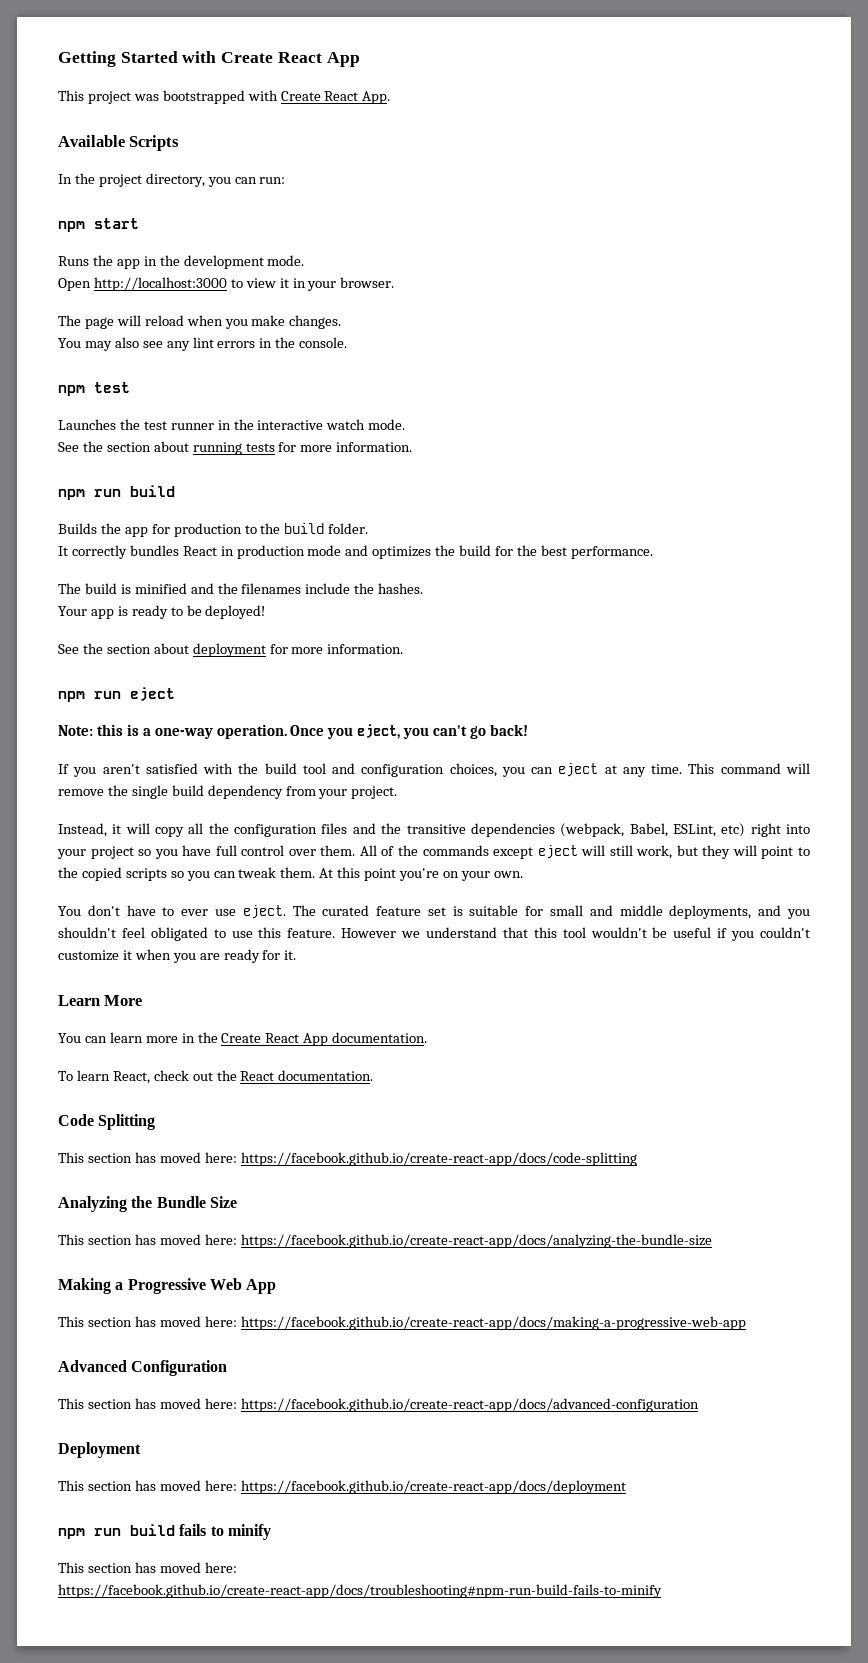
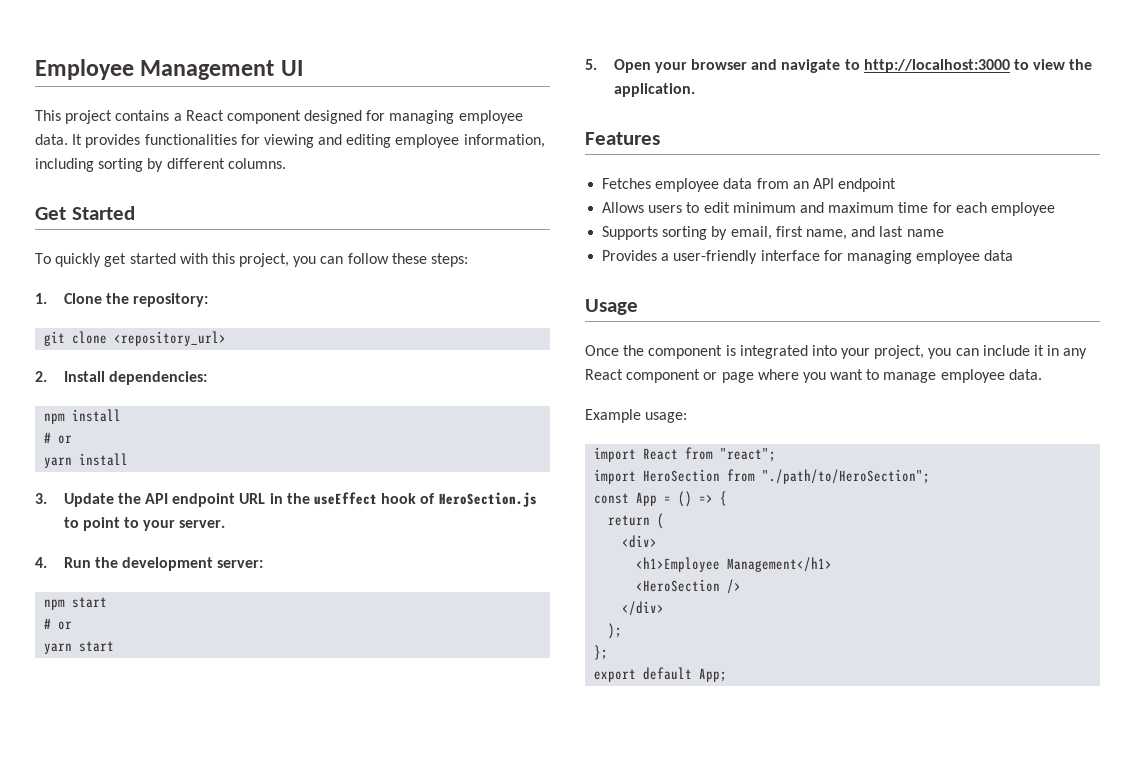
[58,51,360,67] [58,90,391,104] [58,135,180,151] [58,173,286,187] [58,218,139,232] [58,255,305,269] [58,277,395,291] [58,315,342,329] [58,337,348,351] [58,382,130,396] [58,419,406,430] [58,441,413,455] [58,485,175,500] [58,523,369,537] [58,545,653,559] [58,583,424,594] [58,605,266,619] [58,643,404,657] [58,687,175,702] [58,724,528,739] [58,763,811,777] [58,785,398,799] [58,823,811,837] [57,845,810,859] [58,867,523,881] [58,905,810,919] [58,927,811,941] [58,949,297,963] [58,995,143,1006] [58,1032,428,1046] [58,1070,374,1084] [58,1114,156,1130] [58,1152,637,1166] [58,1196,237,1212] [58,1234,712,1248] [58,1278,277,1294] [58,1316,746,1330] [58,1360,228,1376] [58,1398,699,1412] [58,1442,141,1458] [58,1480,626,1494] [58,1524,271,1540] [58,1562,237,1573] [58,1584,662,1598] Getting Started with Create React App // This project was bootstrapped with Create React App. // Available Scripts // In the project directory, you can run: // npm start // Runs the app in the development mode. // Open http://localhost:3000 to view it in your browser. // The page will reload when you make changes. // You may also see any lint errors in the console. // npm test // Launches the test runner in the interactive watch mode. // See the section about running tests for more information. // npm run build // Builds the app for production to the build folder. // It correctly bundles React in production mode and optimizes the build for the best performance. // The build is minified and the filenames include the hashes. // Your app is ready to be deployed! // See the section about deployment for more information. // npm run eject // Note: this is a one-way operation. Once you eject, you can't go back! // If you aren't satisfied with the build tool and configuration choices, you can eject at any time. This command will remove the single build dependency from your project. // Instead, it will copy all the configuration files and the transitive dependencies (webpack, Babel, ESLint, etc) right into your project so you have full control over them. All of the commands except eject will still work, but they will point to the copied scripts so you can tweak them. At this point you're on your own. // You don't have to ever use eject. The curated feature set is suitable for small and middle deployments, and you shouldn't feel obligated to use this feature. However we understand that this tool wouldn't be useful if you couldn't customize it when you are ready for it. // Learn More // You can learn more in the Create React App documentation. // To learn React, check out the React documentation. // Code Splitting // This section has moved here: https://facebook.github.io/create-react-app/docs/code-splitting // Analyzing the Bundle Size // This section has moved here: https://facebook.github.io/create-react-app/docs/analyzing-the-bundle-size // Making a Progressive Web App // This section has moved here: https://facebook.github.io/create-react-app/docs/making-a-progressive-web-app // Advanced Configuration // This section has moved here: https://facebook.github.io/create-react-app/docs/advanced-configuration // Deployment // This section has moved here: https://facebook.github.io/create-react-app/docs/deployment // npm run build fails to minify // This section has moved here: https://facebook.github.io/create-react-app/docs/troubleshooting#npm-run-build-fails-to-minify -> [35,59,303,80] [35,110,523,124] [35,134,545,148] [35,158,286,172] [35,206,135,220] [35,253,469,267] [35,293,209,307] [44,331,227,346] [35,371,207,385] [44,409,122,424] [44,432,73,444] [44,453,129,468] [35,492,537,507] [63,517,226,531] [35,557,264,571] [44,597,108,610] [44,618,73,630] [44,641,115,654] [585,59,1093,73] [613,83,695,97] [585,132,660,145] [602,178,897,192] [602,202,1055,216] [602,226,944,240] [602,250,1014,264] [585,299,638,315] [585,345,1088,359] [585,369,1042,383] [585,409,688,423] [594,447,777,462] [594,469,931,484] [594,491,728,507] [608,513,665,529] [622,535,658,548] [636,557,833,572] [636,579,742,594] [622,601,665,616] [608,623,623,639] [594,645,609,660] [594,667,728,682] Employee Management UI // This project contains a React component designed for managing employee data. It provides functionalities for viewing and editing employee information, including sorting by different columns. // Get Started // To quickly get started with this project, you can follow these steps: // 1. Clone the repository: // git clone <repository_url> // 2. Install dependencies: // npm install // # or // yarn install // 3. Update the API endpoint URL in the useEffect hook of HeroSection.js to point to your server. // 4. Run the development server: // npm start // # or // yarn start // 5. Open your browser and navigate to http://localhost:3000 to view the application. // Features // Fetches employee data from an API endpoint // Allows users to edit minimum and maximum time for each employee // Supports sorting by email, first name, and last name // Provides a user-friendly interface for managing employee data // Usage // Once the component is integrated into your project, you can include it in any React component or page where you want to manage employee data. // Example usage: // import React from "react"; // import HeroSection from "./path/to/HeroSection"; // const App = () => { // return ( // <div> // <h1>Employee Management</h1> // <HeroSection /> // </div> // ); // }; // export default App;

